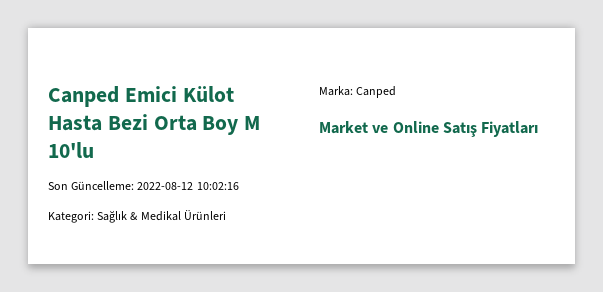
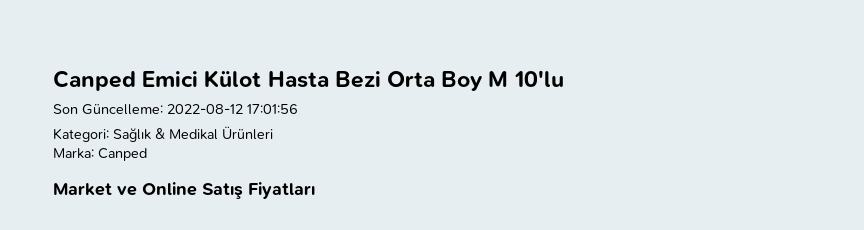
[196,182,239,190] 10:02:16 -> [247,104,298,114] 17:01:56

